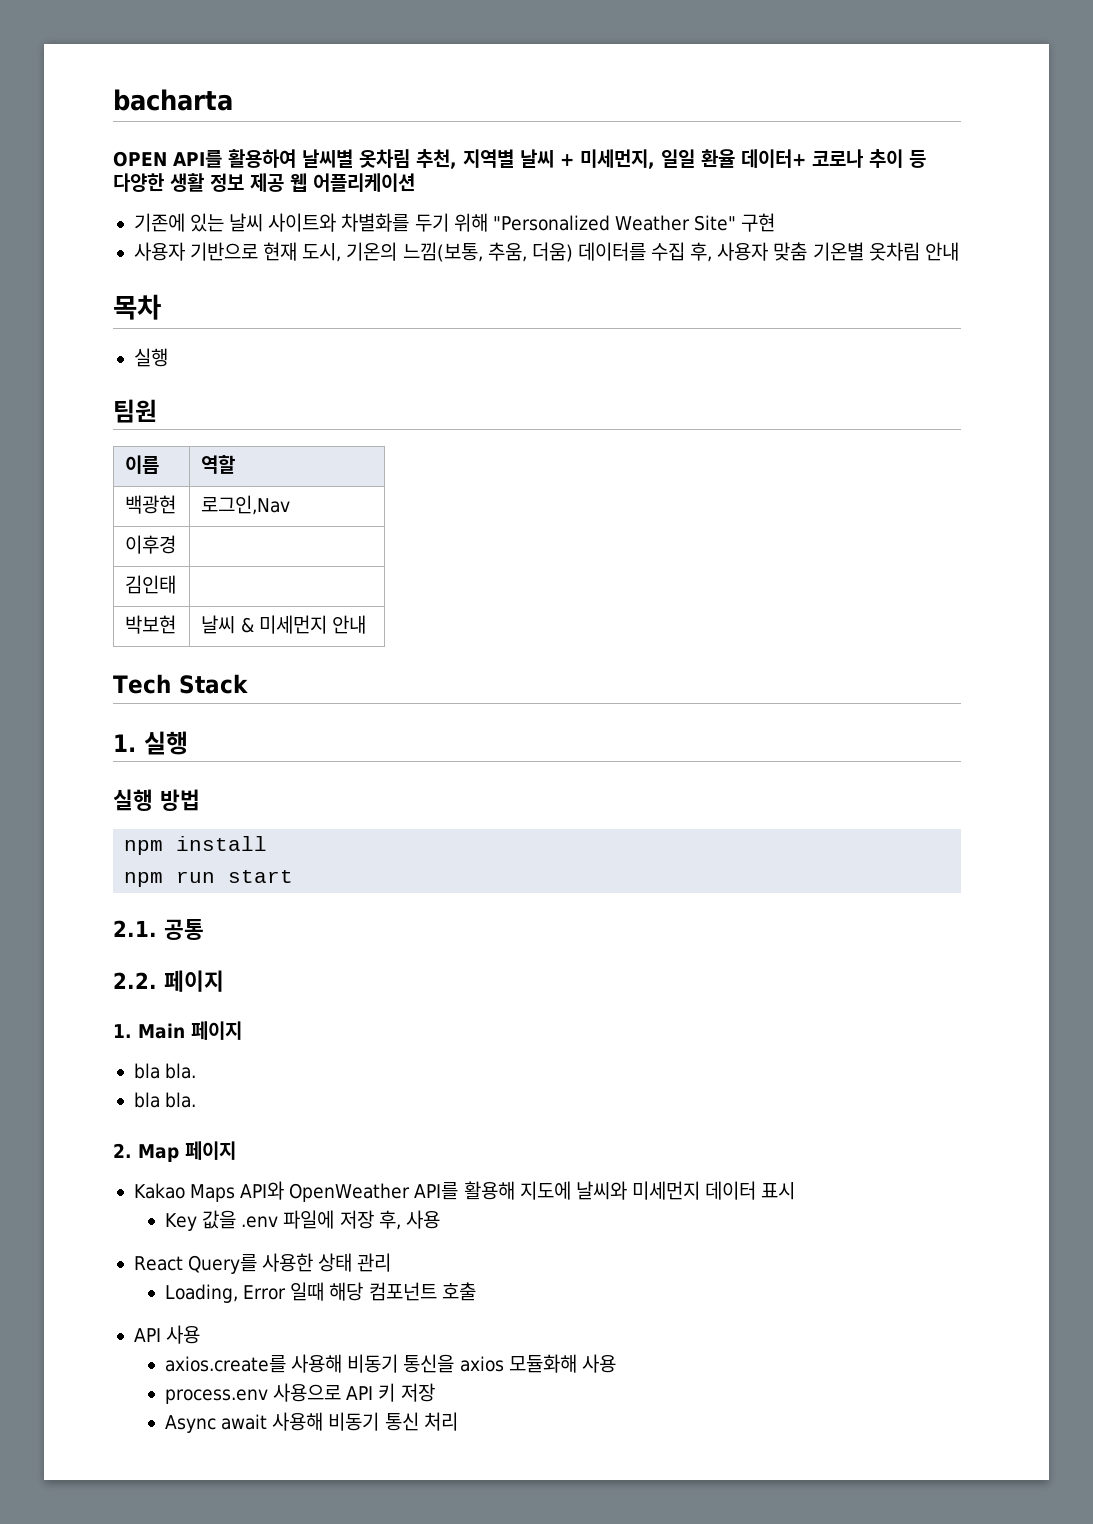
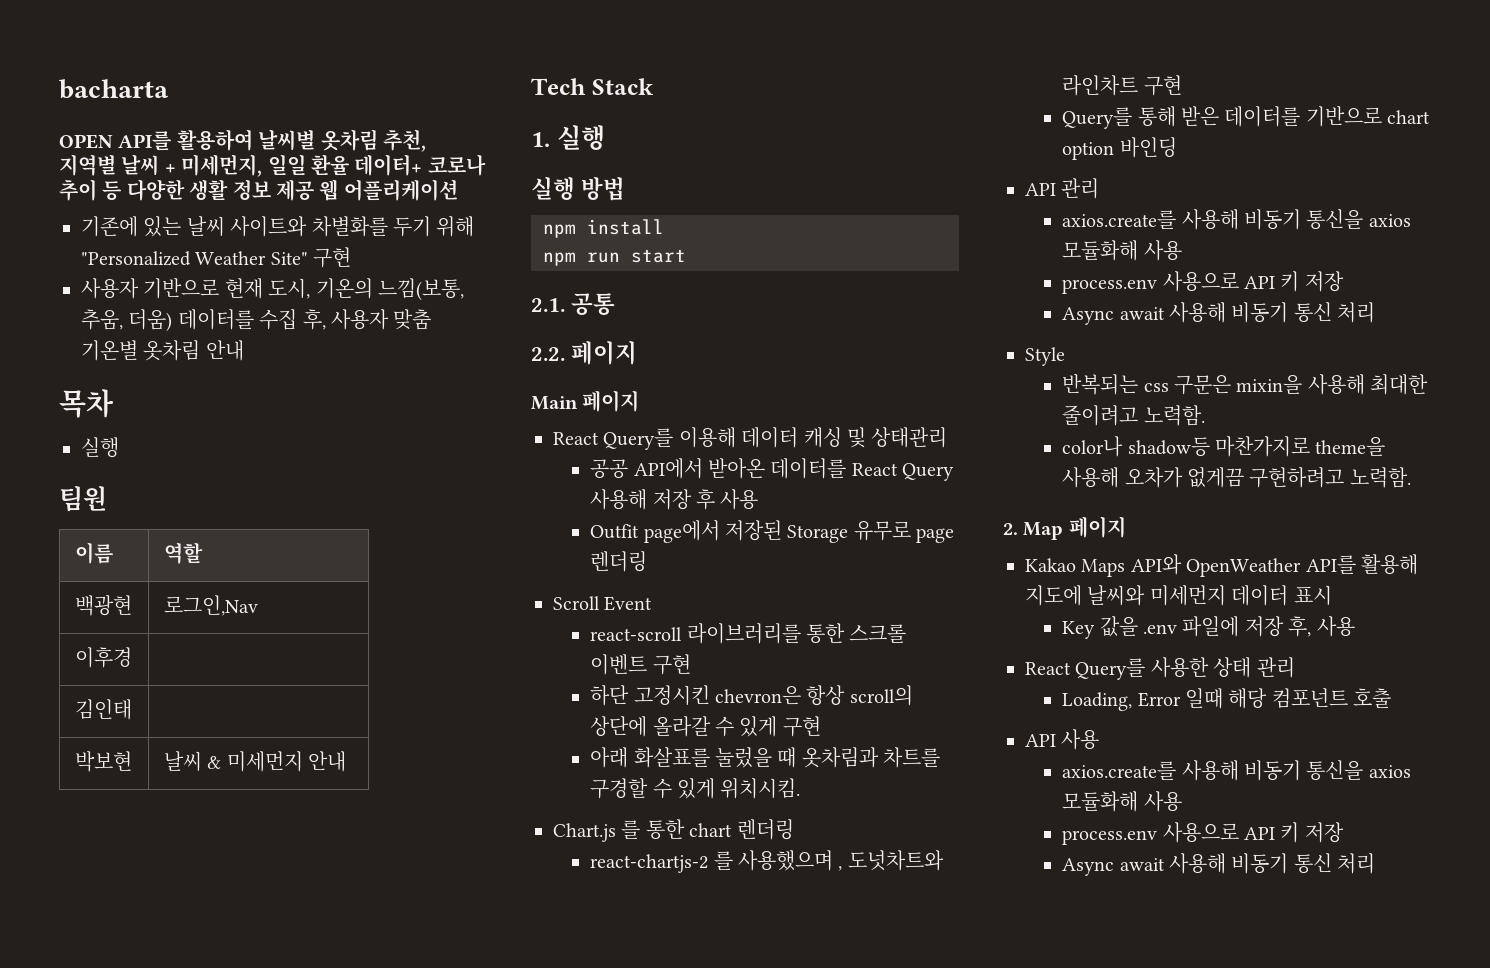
[113,1024,132,1038] 1. -> (638, 353) none
[133,1063,197,1079] [133,1092,197,1108] bla bla. // bla bla. -> [553,427,948,450] [590,458,955,481] [590,489,759,510] [590,520,955,543] [590,551,648,572] [553,596,653,611] [590,623,907,644] [590,654,691,675] [590,685,913,706] [590,716,821,737] [590,747,941,768] [590,778,801,799] [553,819,794,842] [590,850,944,873] [1062,75,1182,96] [1062,106,1431,129] [1062,137,1177,160] [1025,178,1100,199] [1062,209,1411,230] [1062,240,1182,261] [1062,271,1344,294] [1062,302,1376,325] [1025,347,1065,366] [1062,374,1429,395] [1062,405,1205,426] [1062,436,1386,457] [1062,467,1411,488] React Query를 이용해 데이터 캐싱 및 상태관리 // 공공 API에서 받아온 데이터를 React Query 사용해 저장 후 사용 // Outfit page에서 저장된 Storage 유무로 page 렌더링 // Scroll Event // react-scroll 라이브러리를 통한 스크롤 이벤트 구현 // 하단 고정시킨 chevron은 항상 scroll의 상단에 올라갈 수 있게 구현 // 아래 화살표를 눌렀을 때 옷차림과 차트를 구경할 수 있게 위치시킴. // Chart.js 를 통한 chart 렌더링 // react-chartjs-2 를 사용했으며 , 도넛차트와 라인차트 구현 // Query를 통해 받은 데이터를 기반으로 chart option 바인딩 // API 관리 // axios.create를 사용해 비동기 통신을 axios 모듈화해 사용 // process.env 사용으로 API 키 저장 // Async await 사용해 비동기 통신 처리 // Style // 반복되는 css 구문은 mixin을 사용해 최대한 줄이려고 노력함. // color나 shadow등 마찬가지로 theme을 사용해 오차가 없게끔 구현하려고 노력함.

